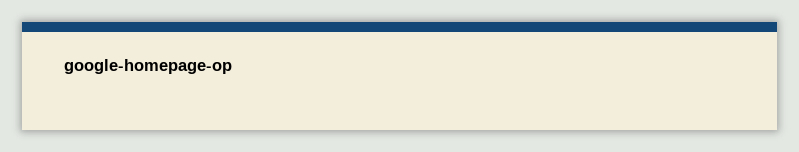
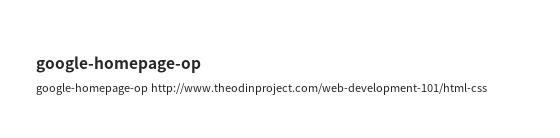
[64,59,232,74] google-homepage-op -> [36,56,201,73] [36,83,487,95] google-homepage-op // google-homepage-op http://www.theodinproject.com/web-development-101/html-css

